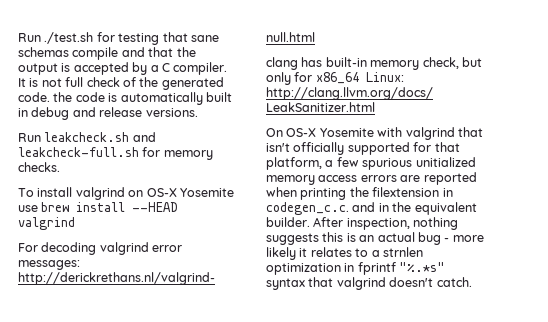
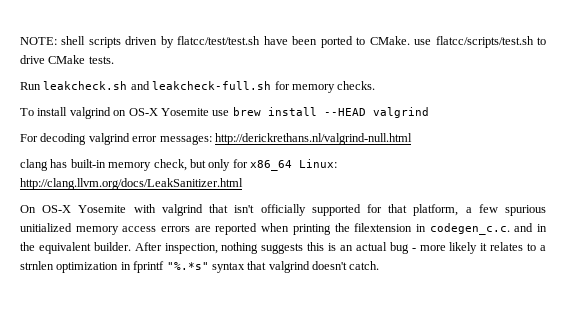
[18,32,219,45] [18,47,196,60] [18,62,228,75] [18,77,224,90] [18,92,232,105] [18,107,198,120] Run ./test.sh for testing that sane schemas compile and that the output is accepted by a C compiler. It is not full check of the generated code. the code is automatically built in debug and release versions. -> [20,36,546,48] [20,55,114,64] NOTE: shell scripts driven by flatcc/test/test.sh have been ported to CMake. use flatcc/scripts/test.sh to drive CMake tests.

